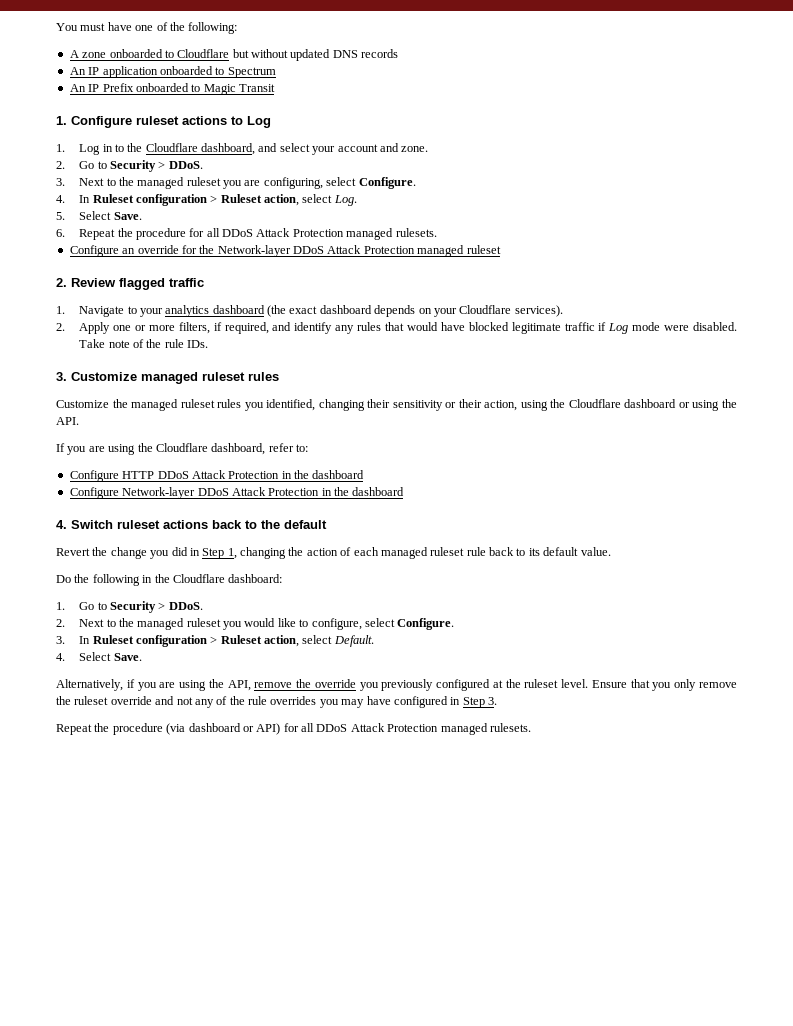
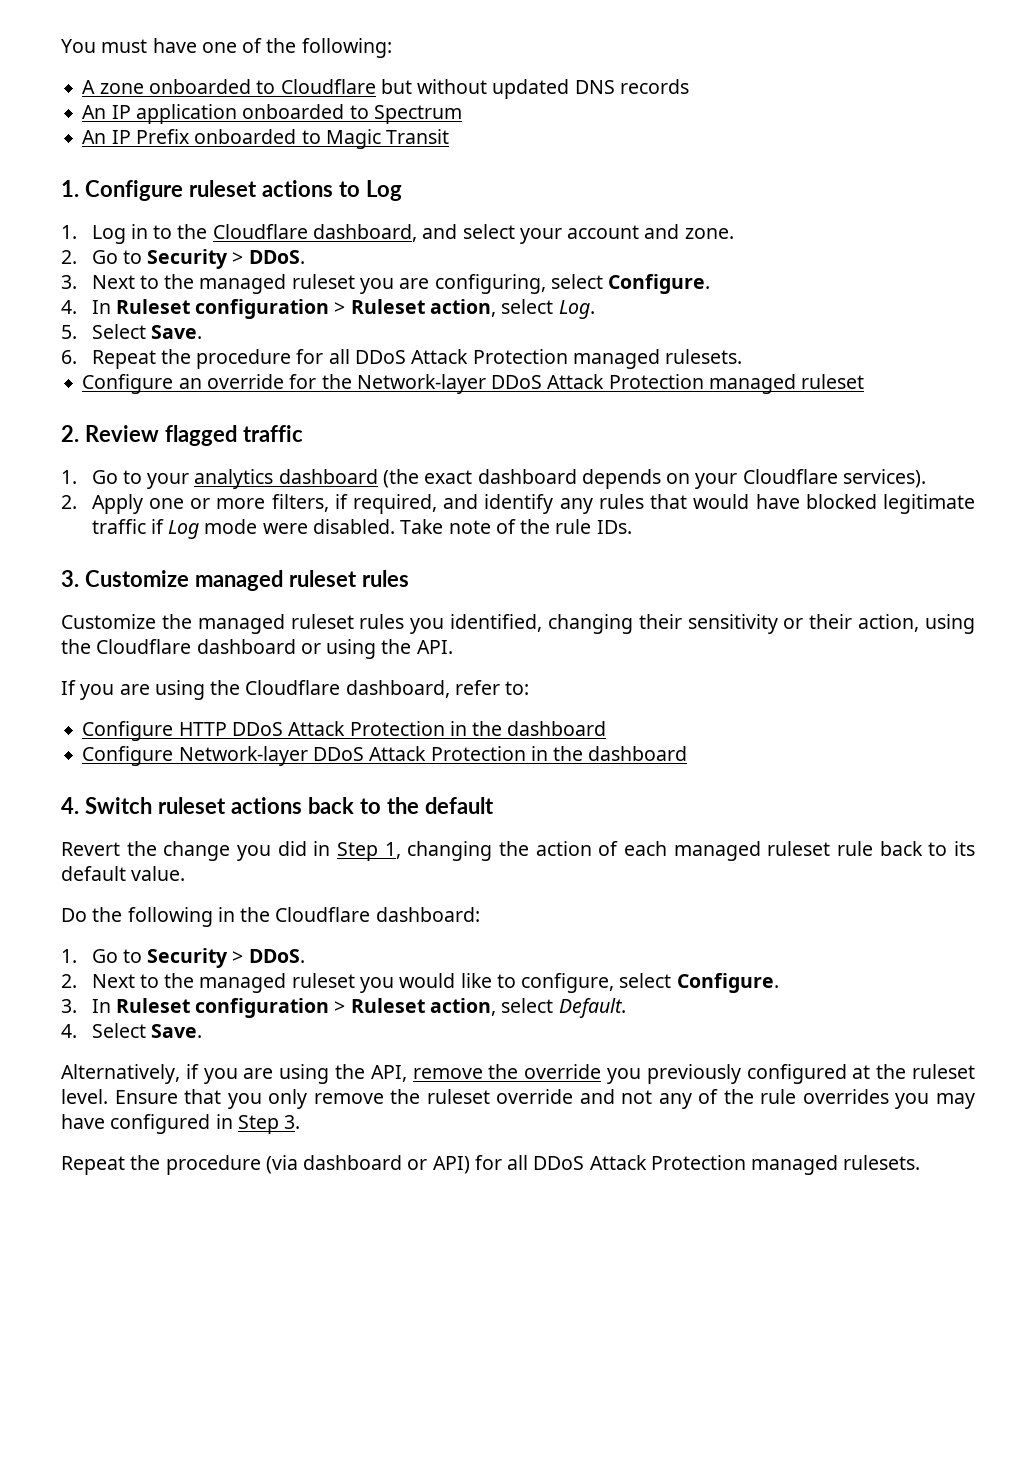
[79,306,125,317] Navigate -> [91,470,118,484] Go

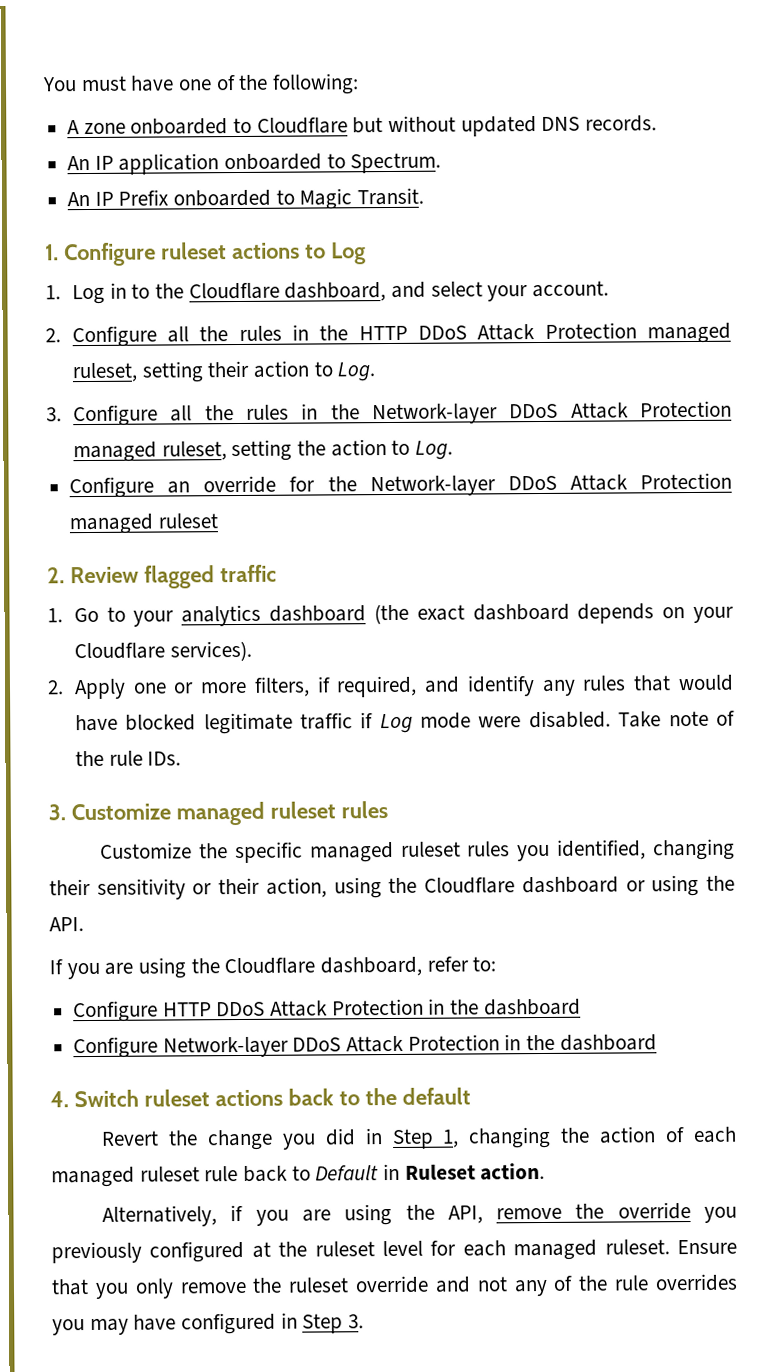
[619,79,689,94] records -> [585,115,658,132] records.
[373,105,462,124] Spectrum -> [350,152,442,174] Spectrum.
[386,129,450,144] Transit -> [357,187,425,206] Transit.
[567,224,734,239] [61,249,305,269] [61,274,711,294] [61,299,595,319] [61,324,202,339] [61,349,743,369] account and zone. // 2. Go to Security > DDoS. // 3. Next to the managed ruleset you are configuring, select Configure. // 4. In Ruleset configuration > Ruleset action, select Log. // 5. Select Save. // 6. Repeat the procedure for all DDoS Attack Protection managed rulesets. -> [531,280,609,298] [45,322,731,348] [71,360,376,383] [46,400,732,427] [72,439,453,463] account. // 2. Configure all the rules in the HTTP DDoS Attack Protection managed ruleset, setting their action to Log. // 3. Configure all the rules in the Network-layer DDoS Attack Protection managed ruleset, setting the action to Log.
(192, 621) none -> [234,841,303,864] specific
[953,841,975,856] [61,866,186,881] [61,907,480,927] [61,948,305,968] [61,973,779,993] [61,998,626,1018] [61,1023,202,1038] its default value. // Do the following in the Cloudflare dashboard: // 1. Go to Security > DDoS. // 2. Next to the managed ruleset you would like to configure, select Configure. // 3. In Ruleset configuration > Ruleset action, select Default. // 4. Select Save. -> [315,1162,546,1181] Default in Ruleset action.
[61,1089,108,1104] level. -> [381,1239,670,1261] level for each managed ruleset.
[61,1155,921,1175] // Repeat the procedure (via dashboard or API) for all DDoS Attack Protection managed rulesets. -> (365, 1321) none

